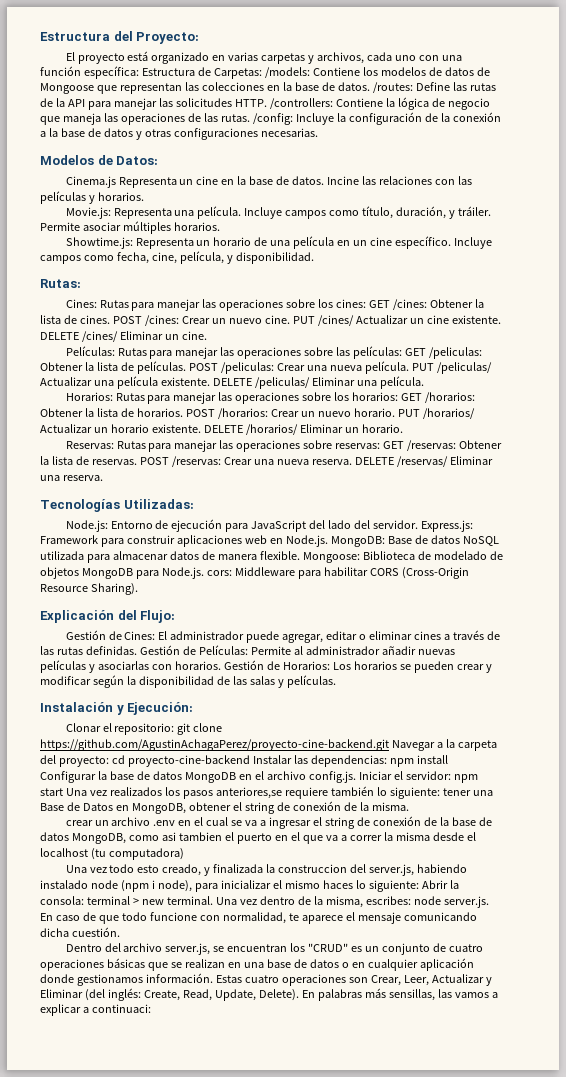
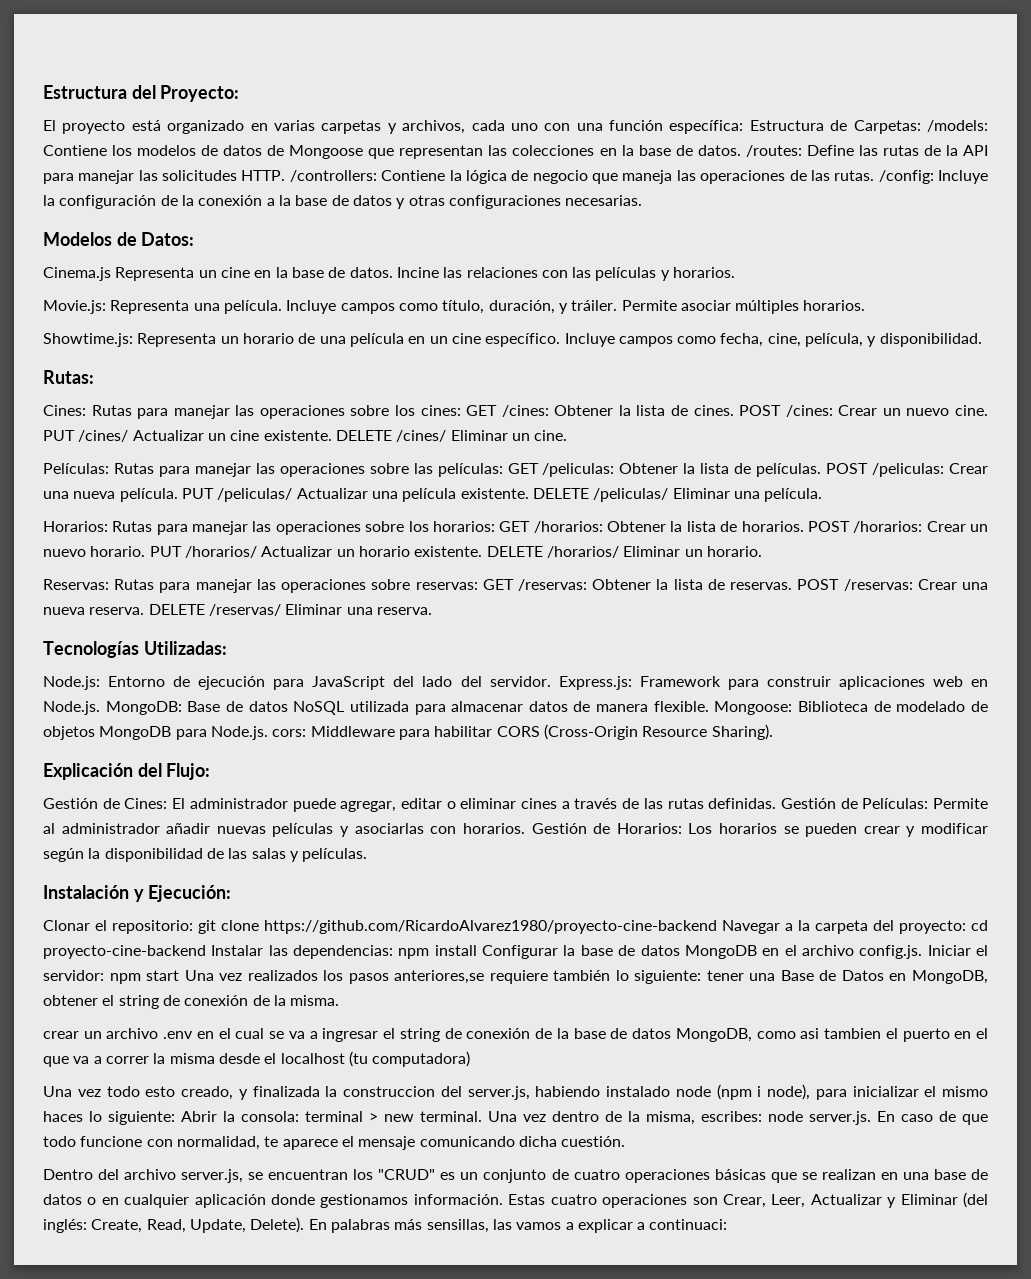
[40,739,389,751] https://github.com/AgustinAchagaPerez/proyecto-cine-backend.git -> [264,920,717,934] https://github.com/RicardoAlvarez1980/proyecto-cine-backend

